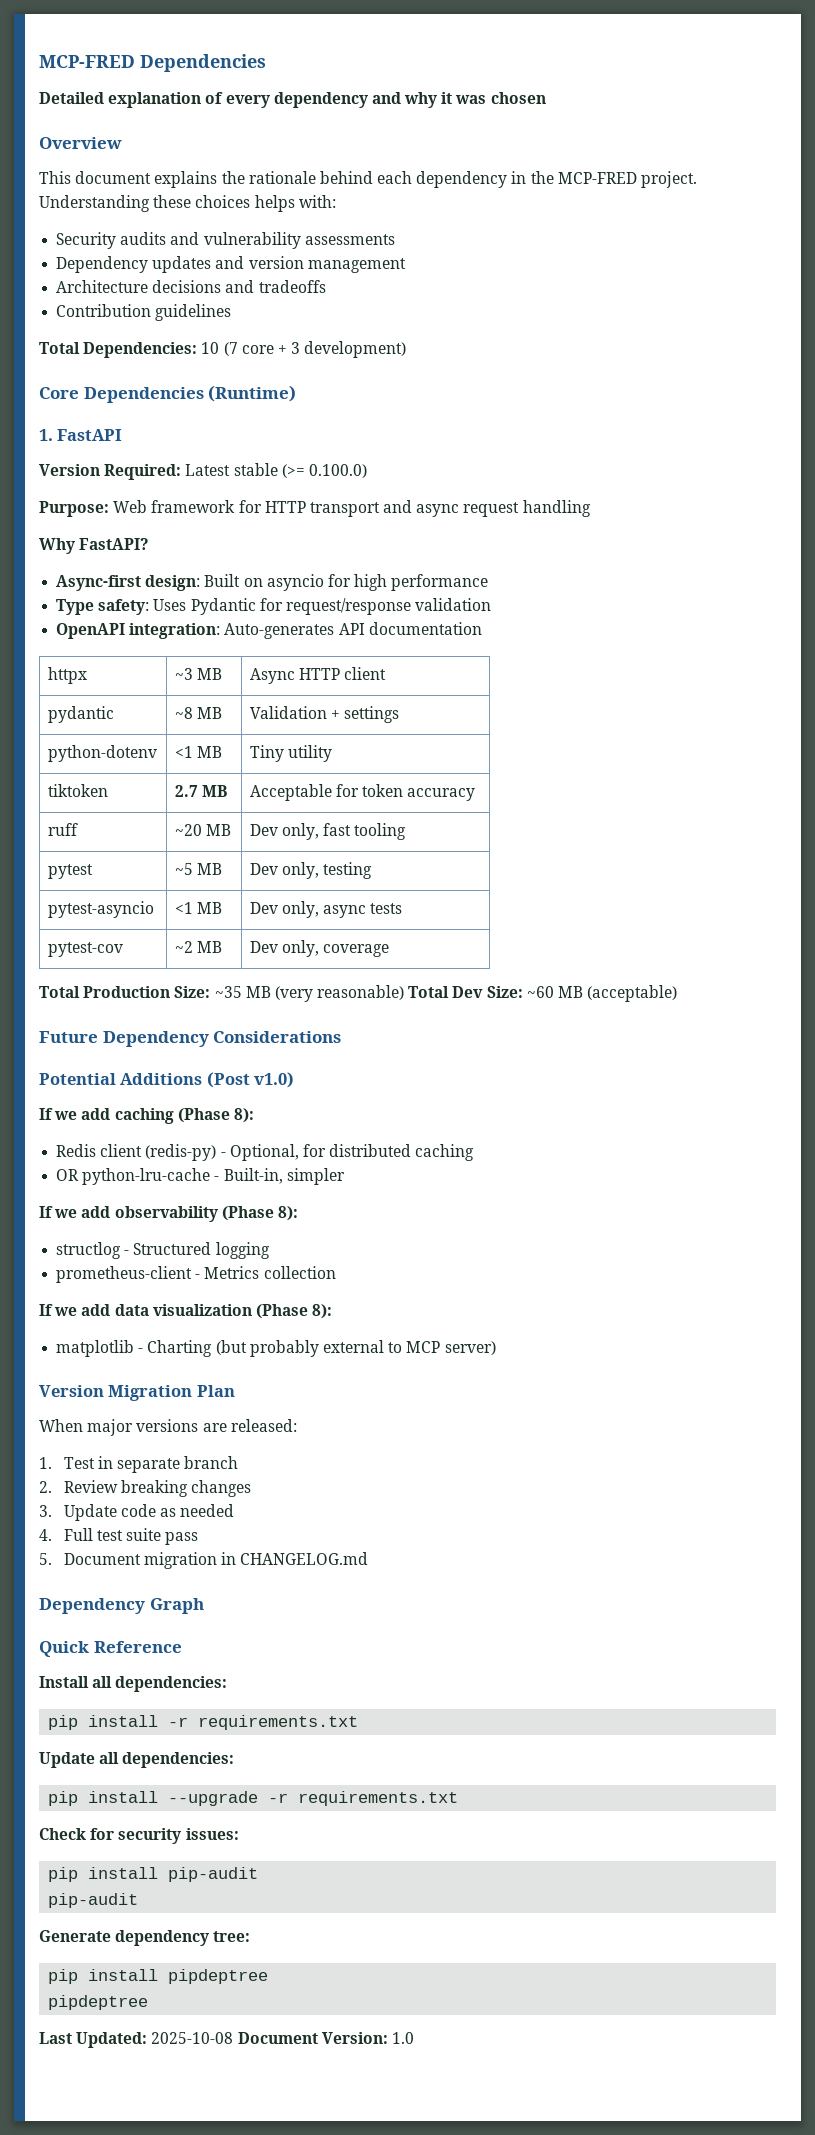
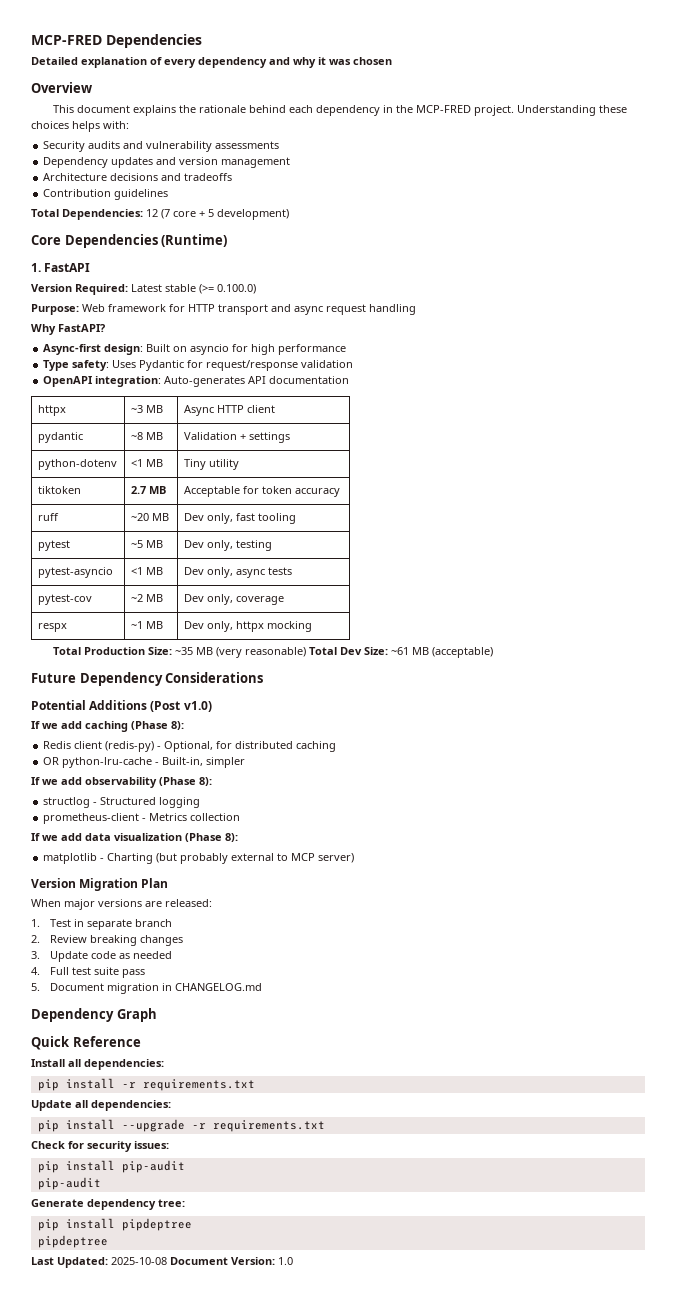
[201,342,220,354] 10 -> [146,209,158,217] 12
[291,342,301,354] 3 -> [208,209,214,217] 5
(389, 950) none -> [37,623,67,632] [130,621,163,629] [183,621,312,632] // respx | ~1 MB | Dev only, httpx mocking
[526,986,554,998] ~60 -> [391,647,410,655] ~61

